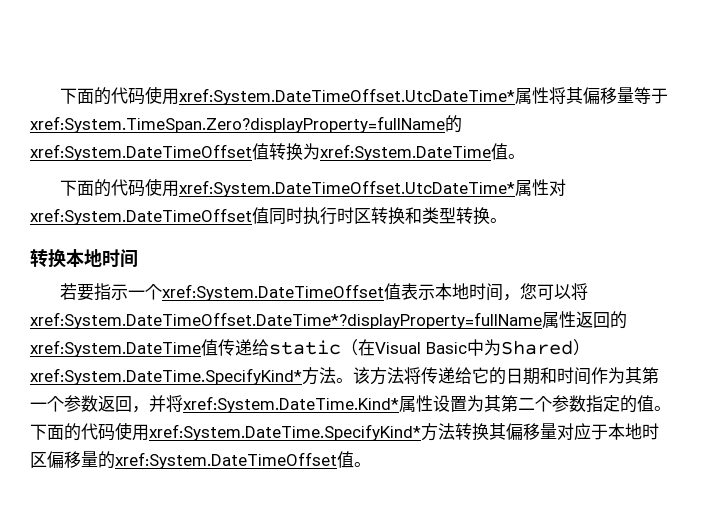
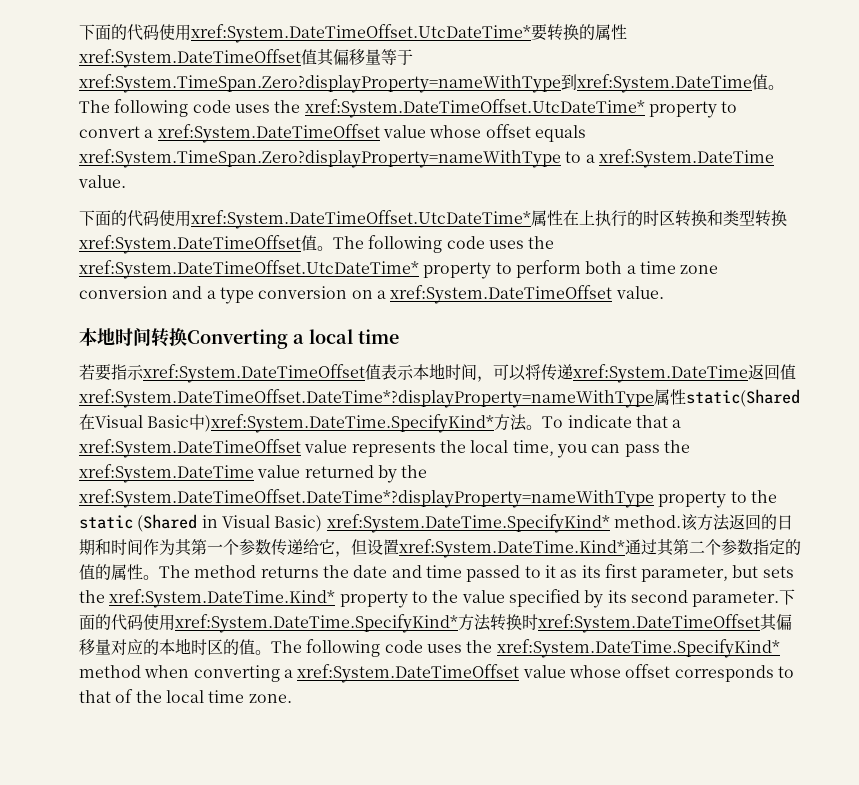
[59,86,668,105] [30,115,462,133] [30,143,525,161] [59,178,566,197] [30,207,337,225] 下面的代码使用xref:System.DateTimeOffset.UtcDateTime*属性将其偏移量等于xref:System.TimeSpan.Zero?displayProperty=fullName的xref:System.DateTimeOffset值转换为xref:System.DateTime值。 // 下面的代码使用xref:System.DateTimeOffset.UtcDateTime*属性对xref:System.DateTimeOffset值同时执行 -> [79,24,627,43] [79,49,413,68] [79,74,784,93] [79,99,738,118] [79,124,586,143] [79,149,774,168] [78,175,126,188] [79,210,643,229] 下面的代码使用xref:System.DateTimeOffset.UtcDateTime*要转换的属性xref:System.DateTimeOffset值其偏移量等于xref:System.TimeSpan.Zero?displayProperty=nameWithType到xref:System.DateTime值。The following code uses the xref:System.DateTimeOffset.UtcDateTime* property to convert a xref:System.DateTimeOffset value whose offset equals xref:System.TimeSpan.Zero?displayProperty=nameWithType to a xref:System.DateTime value. // 下面的代码使用xref:System.DateTimeOffset.UtcDateTime*属性在上执行的
[490,218,507,223] [30,249,138,268] 。 // 转换本地时间 -> [79,235,555,254] [79,260,719,279] [79,285,664,304] [79,327,399,349] xref:System.DateTimeOffset值。The following code uses the xref:System.DateTimeOffset.UtcDateTime* property to perform both a time zone conversion and a type conversion on a xref:System.DateTimeOffset value. // 本地时间转换Converting a local time
[127,284,162,300] 一个 -> (144, 372) none
[519,283,588,300] [30,311,627,329] [30,339,590,357] [30,367,489,385] 您可以将xref:System.DateTimeOffset.DateTime*?displayProperty=fullName属性返回的xref:System.DateTime值传递给static（在Visual Basic中为Shared）xref:System.DateTime.SpecifyKind*方法。该方法将传递给它 -> [493,364,796,383] [79,389,800,408] [79,414,682,433] [79,439,690,458] [79,464,428,483] [79,489,777,508] [79,514,761,533] 可以将传递xref:System.DateTime返回值xref:System.DateTimeOffset.DateTime*?displayProperty=nameWithType属性static(Shared在Visual Basic中)xref:System.DateTime.SpecifyKind*方法。To indicate that a xref:System.DateTimeOffset value represents the local time, you can pass the xref:System.DateTime value returned by the xref:System.DateTimeOffset.DateTime*?displayProperty=nameWithType property to the static (Shared in Visual Basic) xref:System.DateTime.SpecifyKind* method.该方法返回
[98,395,484,413] 返回，并将xref:System.DateTime.Kind*属性设置为 -> [271,539,657,558] 传递给它，但设置xref:System.DateTime.Kind*通过
[654,406,671,411] 。 -> [95,564,794,582] [79,589,780,608] 的属性。The method returns the date and time passed to it as its first parameter, but sets the xref:System.DateTime.Kind* property to the value specified by its second parameter.
(489, 432) none -> [522,614,760,633] 时xref:System.DateTimeOffset
[591,424,608,440] 于 -> [143,639,159,655] 的
[47,451,371,469] 偏移量的xref:System.DateTimeOffset值。 -> [223,639,780,658] [79,664,794,683] [79,689,292,703] 的值。The following code uses the xref:System.DateTime.SpecifyKind* method when converting a xref:System.DateTimeOffset value whose offset corresponds to that of the local time zone.

